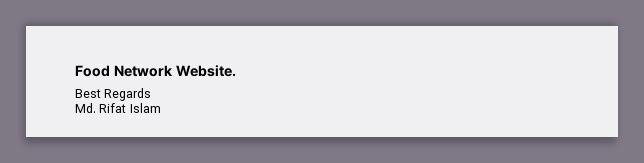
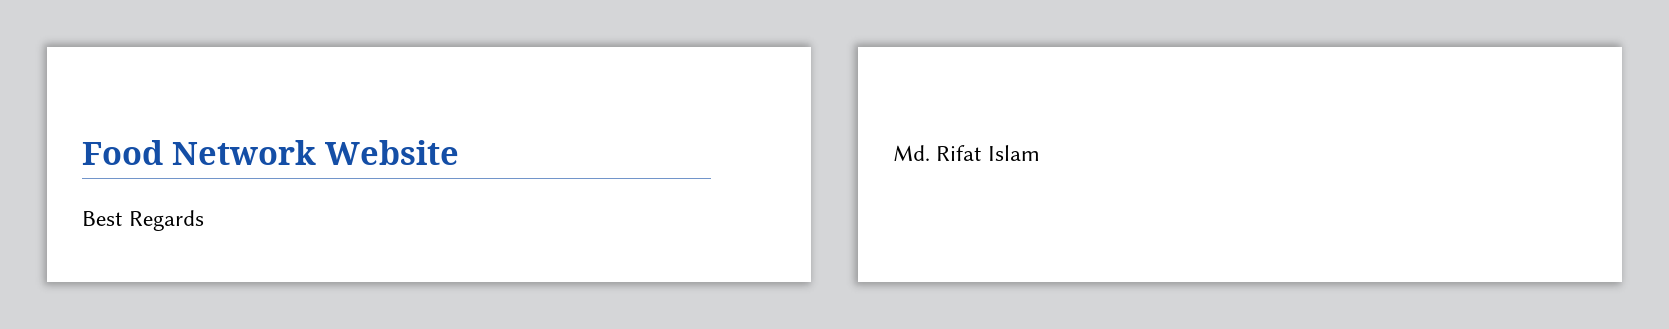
[175,65,236,77] Website. -> [324,140,459,165] Website

